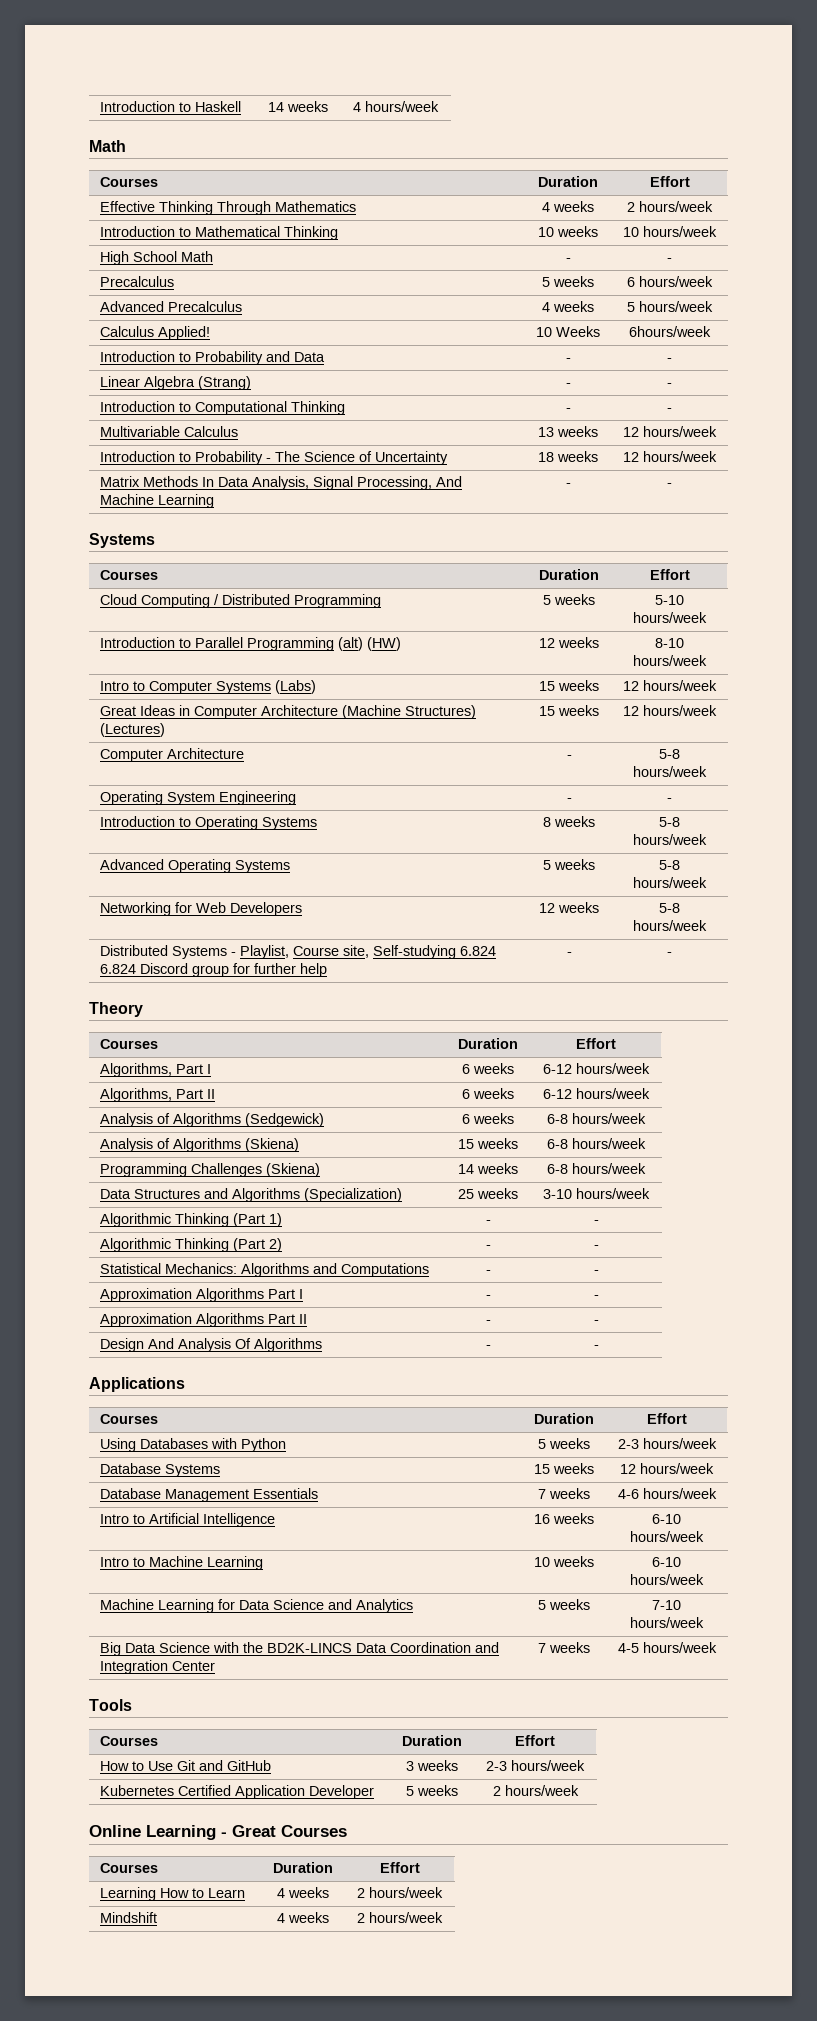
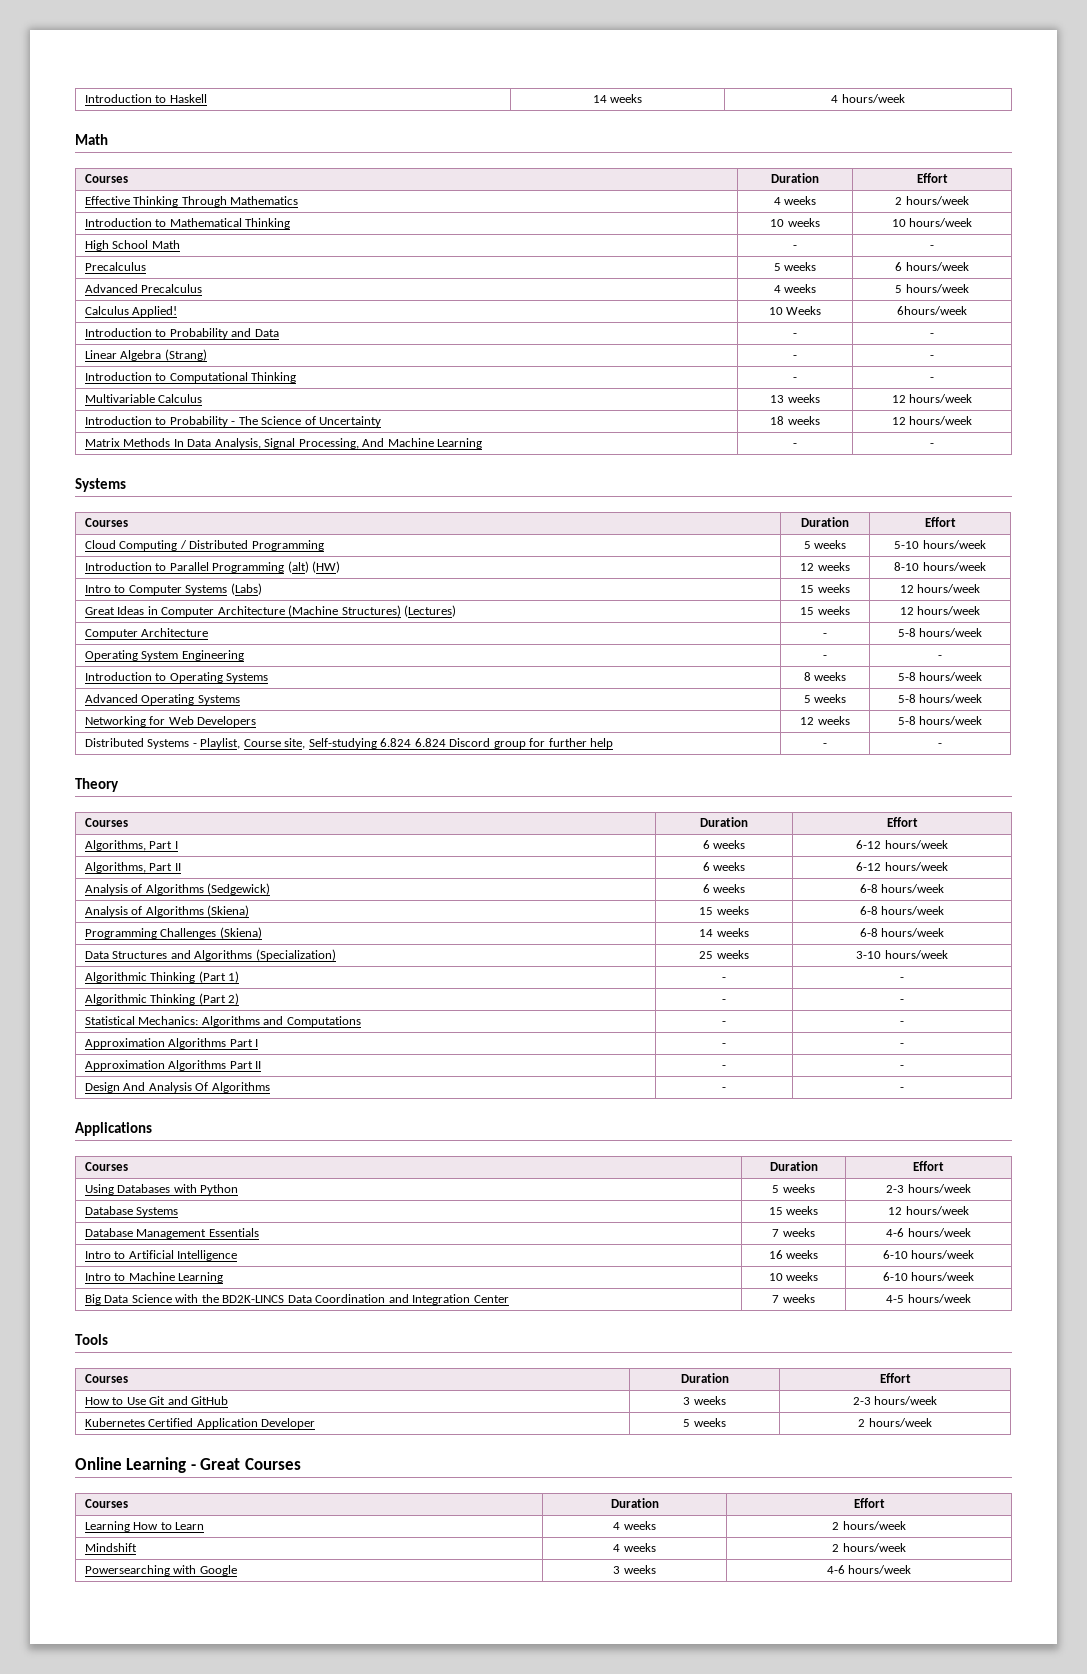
[100,1599,414,1613] [537,1599,590,1610] [652,1600,681,1610] [630,1617,704,1628] // Machine Learning for Data Science and Analytics | 5 weeks | 7-10 hours/week -> (975, 1276) none
(443, 1917) none -> [84,1565,237,1576] [613,1565,656,1574] [826,1565,912,1574] // Powersearching with Google | 3 weeks | 4-6 hours/week

